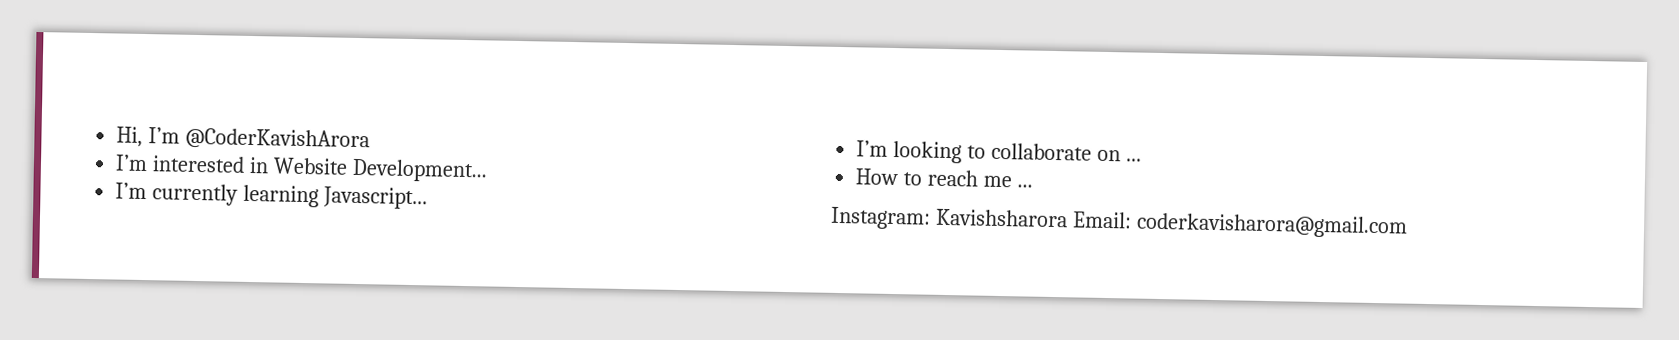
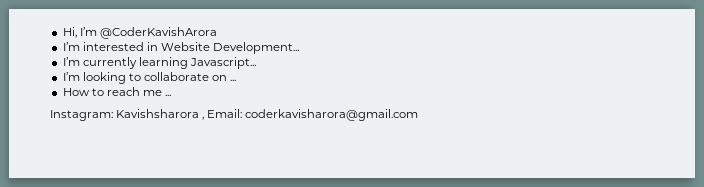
(1068, 218) none -> [202,116,205,120] ,

